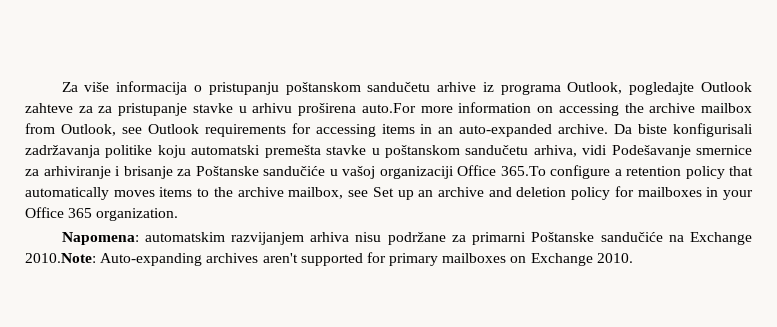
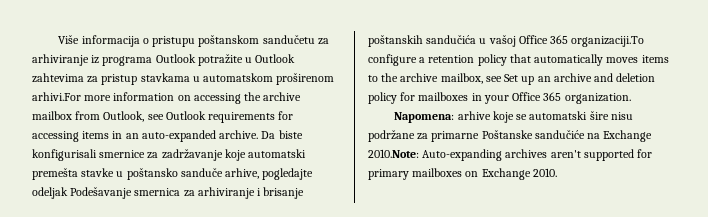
[61,82,110,92] Za više -> [58,35,80,44] Više
[208,82,752,95] [25,103,416,116] pristupanju poštanskom sandučetu arhive iz programa Outlook, pogledajte Outlook zahteve za za pristupanje stavke u arhivu proširena auto.For -> [152,35,329,47] [32,54,296,66] [32,73,335,85] [32,92,81,101] pristupu poštanskom sandučetu za arhiviranje iz programa Outlook potražite u Outlook zahtevima za pristup stavkama u automatskom proširenom arhivi.For
[25,145,752,158] [25,165,546,179] zadržavanja politike koju automatski premešta stavke u poštanskom sandučetu arhiva, vidi Podešavanje smernice za arhiviranje i brisanje za Poštanske sandučiće u vašoj organizaciji Office 365.To -> [99,149,307,161] [32,168,314,180] [32,187,305,199] [368,35,645,47] smernice za zadržavanje koje automatski premešta stavke u poštansko sanduče arhive, pogledajte odeljak Podešavanje smernica za arhiviranje i brisanje poštanskih sandučića u vašoj Office 365 organizaciji.To
[144,232,350,245] automatskim razvijanjem arhiva -> [457,111,609,123] arhive koje se automatski šire
[472,232,527,245] primarni -> [431,131,480,142] primarne

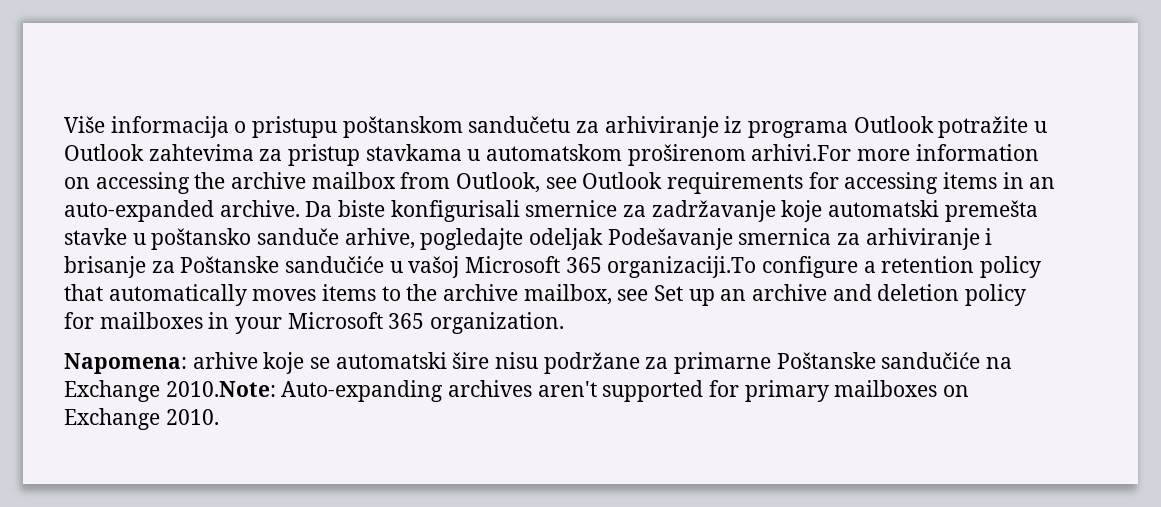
[368,35,477,47] poštanskih sandučića -> [151,256,385,273] za Poštanske sandučiće
[518,35,548,44] Office -> [465,256,561,273] Microsoft
[512,92,542,101] Office -> [287,312,383,329] Microsoft

